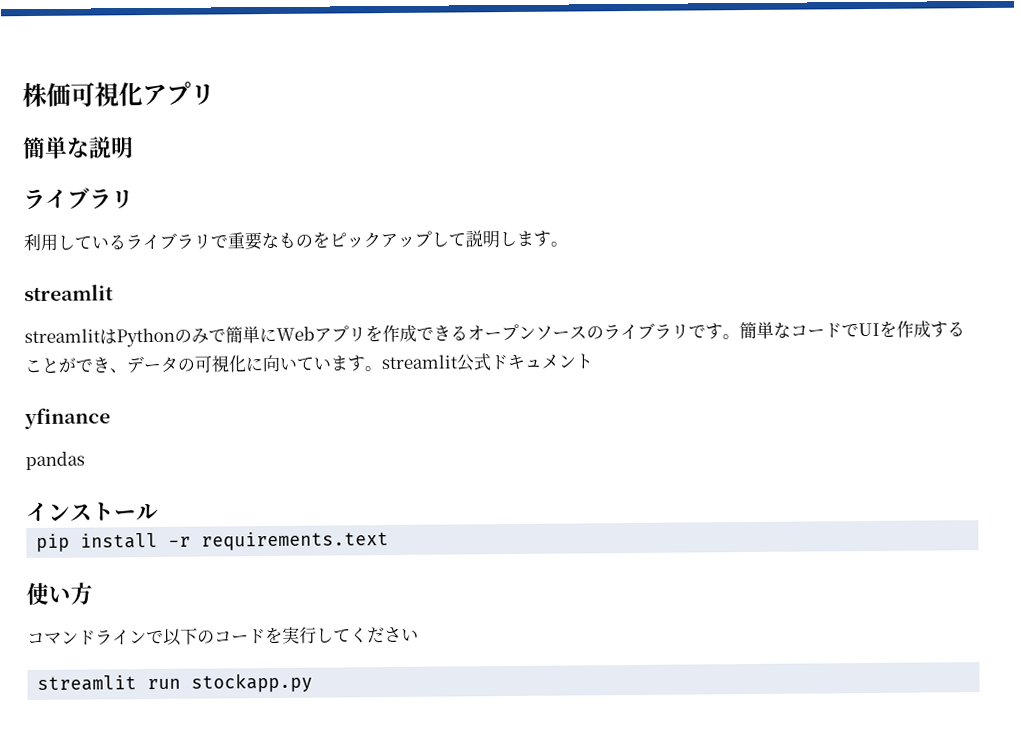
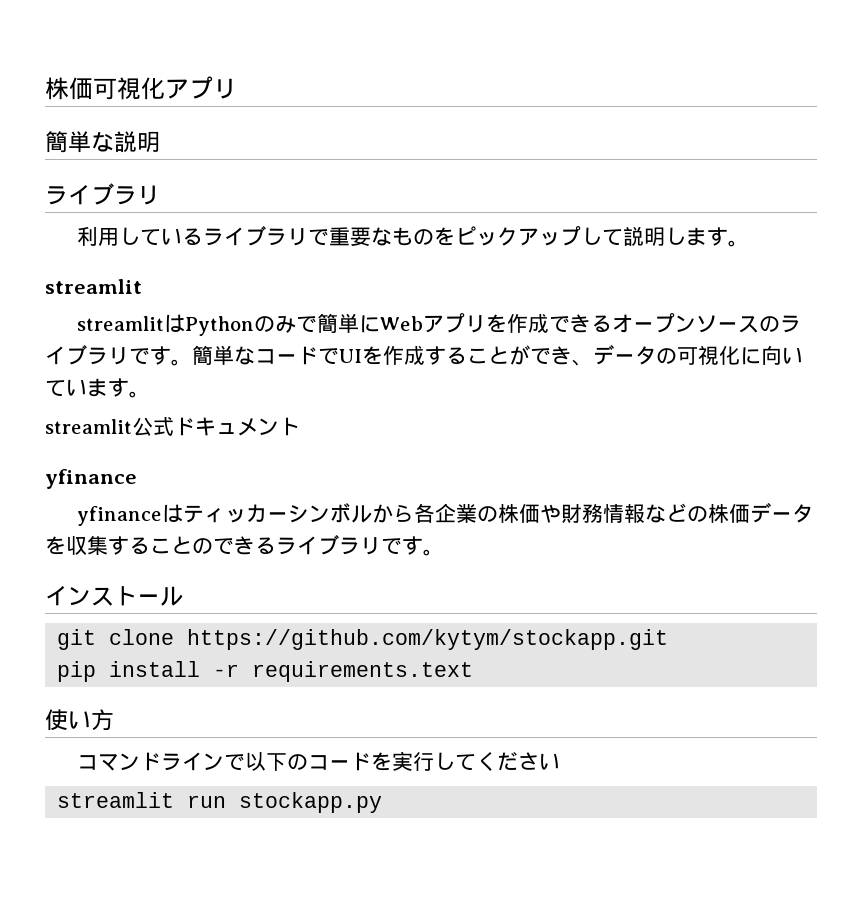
(382, 369) none -> (150, 394) //
[25,451,85,471] pandas -> [76,502,813,526] [45,535,444,556] yfinanceはティッカーシンボルから各企業の株価や財務情報などの株価データを収集することのできるライブラリです。
(159, 512) none -> [57,629,669,650] // git clone https://github.com/kytym/stockapp.git

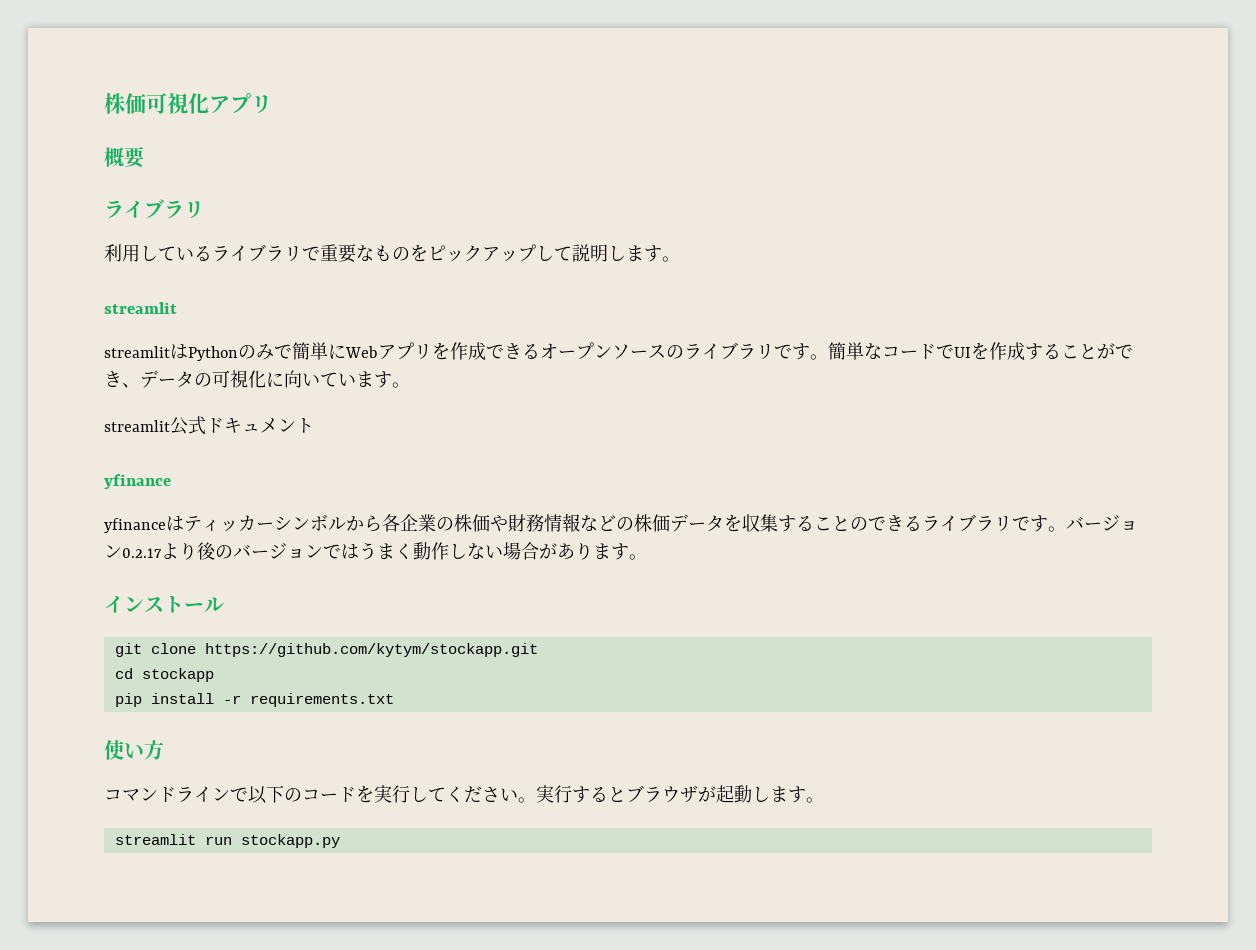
[45,131,160,153] 簡単な説明 -> [104,147,145,168] 概要
(444, 552) none -> [1066,515,1138,531] [104,542,647,560] バージョン0.2.17より後のバージョンではうまく動作しない場合があります。
(669, 639) none -> [114,668,214,682] // cd stockapp
[252,661,474,682] requirements.text -> [249,693,394,707] requirements.txt
(560, 761) none -> [518,785,824,803] 。実行するとブラウザが起動します。

